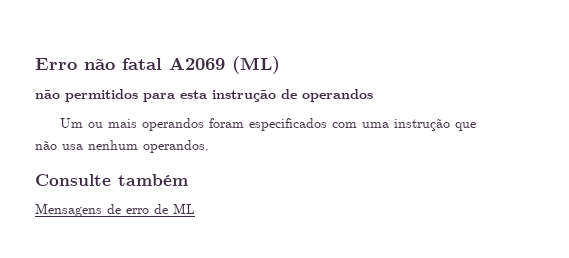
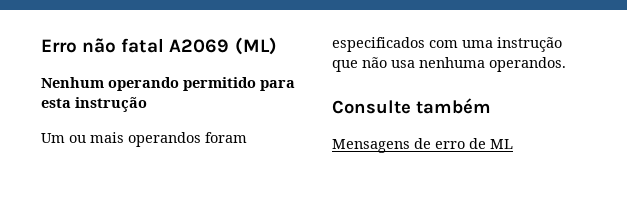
[35,89,138,102] não permitidos -> [41,77,256,91] Nenhum operando permitido
[281,89,373,102] de operandos -> (147, 104) none
[88,140,138,150] nenhum -> [419,57,485,68] nenhuma

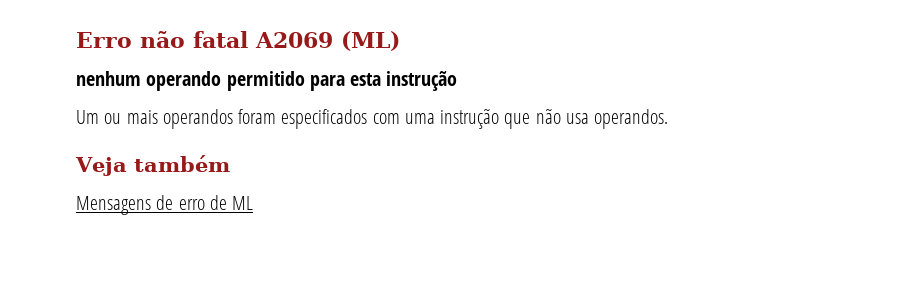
[41,77,104,88] Nenhum -> [76,71,141,86] nenhum
[419,57,485,68] nenhuma -> (589, 118) none
[332,100,411,114] Consulte -> [75,157,127,176] Veja

